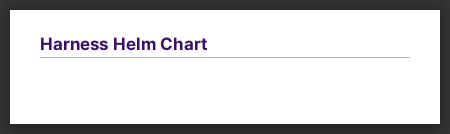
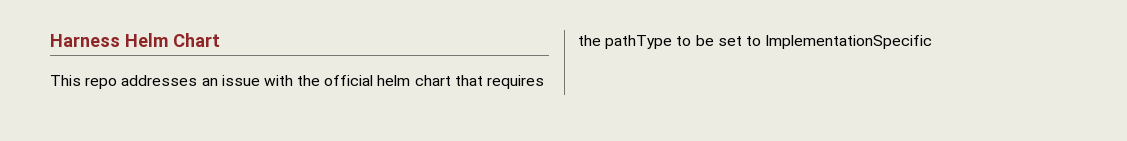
(209, 44) none -> [50,75,545,89] [578,35,933,49] // This repo addresses an issue with the official helm chart that requires the pathType to be set to ImplementationSpecific

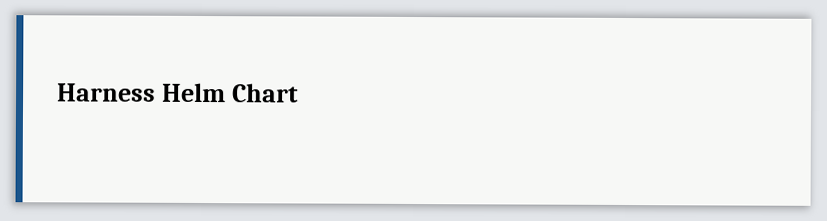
[50,75,545,89] [578,35,933,49] // This repo addresses an issue with the official helm chart that requires the pathType to be set to ImplementationSpecific -> (299, 93) none

